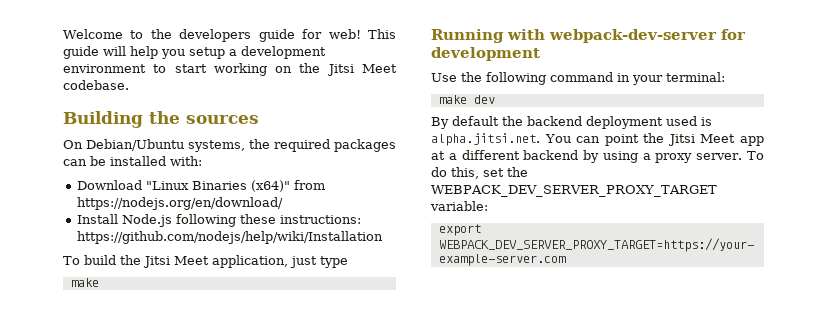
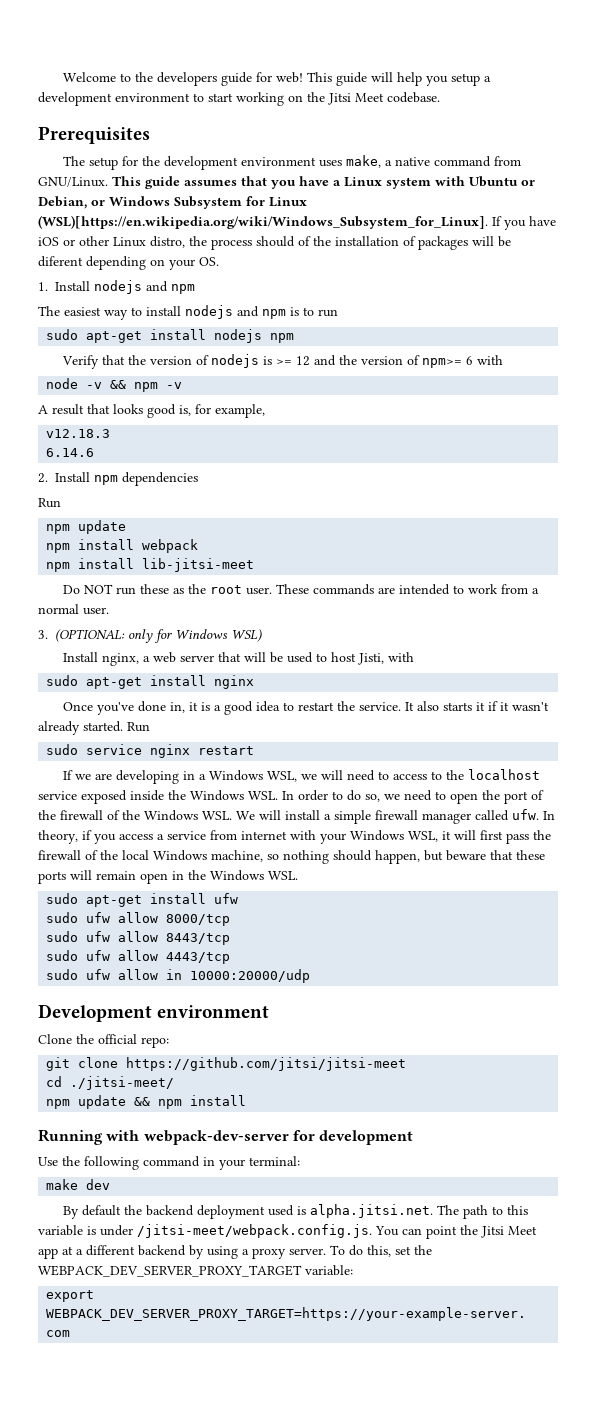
[63,111,259,128] [63,139,396,152] [63,156,202,166] [77,180,326,192] [77,197,284,210] [77,214,362,227] [77,231,384,244] [63,255,348,268] [70,278,99,287] Building the sources // On Debian/Ubuntu systems, the required packages can be installed with: // Download "Linux Binaries (x64)" from https://nodejs.org/en/download/ // Install Node.js following these instructions: https://github.com/nodejs/help/wiki/Installation // To build the Jitsi Meet application, just type // make -> [38,126,150,144] [63,155,522,170] [38,176,535,189] [38,196,307,209] [38,215,556,230] [38,236,511,250] [38,256,219,270] [38,280,195,294] [38,305,338,320] [46,329,295,343] [62,354,504,369] [46,378,183,392] [38,404,265,418] [46,429,111,438] [46,448,95,457] [38,472,198,486] [38,498,61,508] [46,520,127,534] [46,539,199,553] [46,558,255,572] [63,584,540,595] [38,604,109,615] [38,629,262,643] [63,652,415,666] [46,675,255,689] [63,701,550,715] [38,721,150,735] [46,744,255,758] [63,769,541,784] [38,790,544,804] [38,809,555,824] [38,830,551,844] [38,850,545,864] [38,870,298,884] [46,893,239,907] [46,912,231,926] [46,931,231,945] [46,950,231,964] [46,969,311,983] [38,1004,270,1022] [38,1034,169,1048] [46,1057,407,1071] [46,1076,175,1090] [46,1095,247,1109] Prerequisites // The setup for the development environment uses make, a native command from GNU/Linux. This guide assumes that you have a Linux system with Ubuntu or Debian, or Windows Subsystem for Linux (WSL)[https://en.wikipedia.org/wiki/Windows_Subsystem_for_Linux]. If you have iOS or other Linux distro, the process should of the installation of packages will be diferent depending on your OS. // 1. Install nodejs and npm // The easiest way to install nodejs and npm is to run // sudo apt-get install nodejs npm // Verify that the version of nodejs is >= 12 and the version of npm>= 6 with // node -v && npm -v // A result that looks good is, for example, // v12.18.3 // 6.14.6 // 2. Install npm dependencies // Run // npm update // npm install webpack // npm install lib-jitsi-meet // Do NOT run these as the root user. These commands are intended to work from a normal user. // 3. (OPTIONAL: only for Windows WSL) // Install nginx, a web server that will be used to host Jisti, with // sudo apt-get install nginx // Once you've done in, it is a good idea to restart the service. It also starts it if it wasn't already started. Run // sudo service nginx restart // If we are developing in a Windows WSL, we will need to access to the localhost service exposed inside the Windows WSL. In order to do so, we need to open the port of the firewall of the Windows WSL. We will install a simple firewall manager called ufw. In theory, if you access a service from internet with your Windows WSL, it will first pass the firewall of the local Windows machine, so nothing should happen, but beware that these ports will remain open in the Windows WSL. // sudo apt-get install ufw // sudo ufw allow 8000/tcp // sudo ufw allow 8443/tcp // sudo ufw allow 4443/tcp // sudo ufw allow in 10000:20000/udp // Development environment // Clone the official repo: // git clone https://github.com/jitsi/jitsi-meet // cd ./jitsi-meet/ // npm update && npm install
(540, 139) none -> [437,1205,529,1219] [38,1224,372,1238] The path to this variable is under /jitsi-meet/webpack.config.js.

